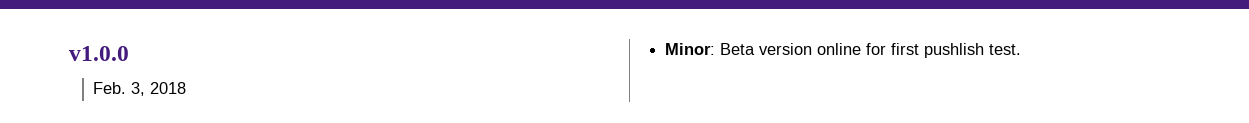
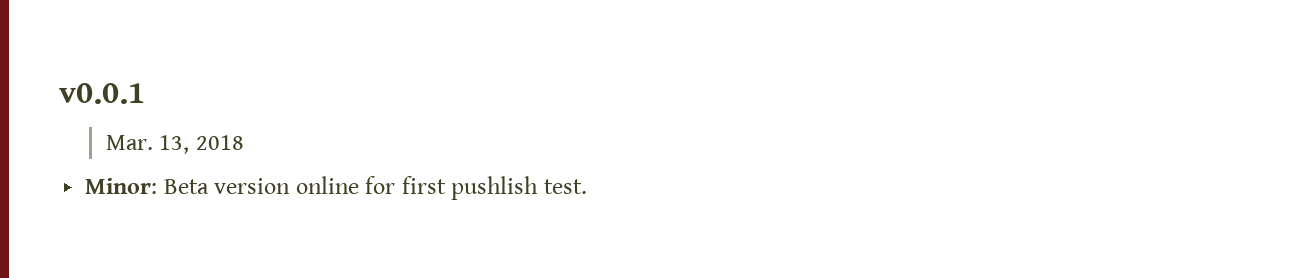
[69,46,129,61] [93,82,146,96] v1.0.0 // Feb. 3, -> [59,83,145,104] [105,135,190,154] v0.0.1 // Mar. 13,

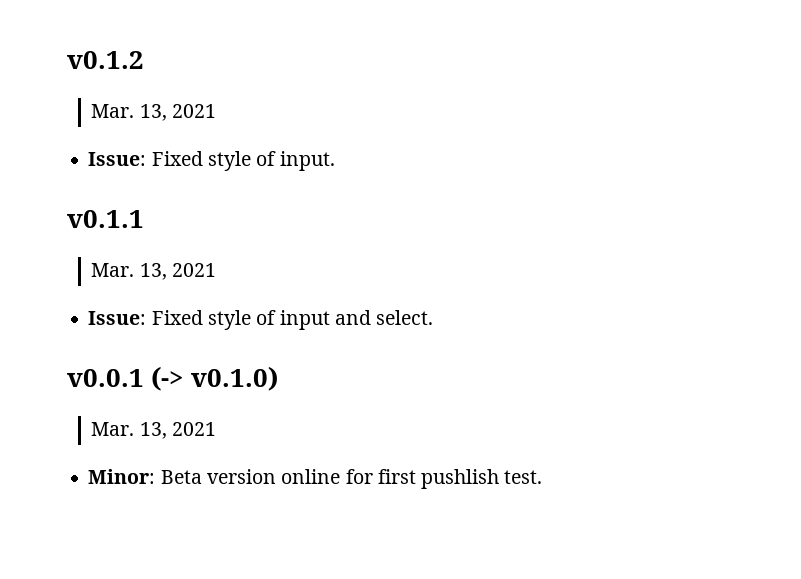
[59,83,145,104] [105,135,244,154] v0.0.1 // Mar. 13, 2018 -> [67,51,144,69] [91,104,216,121] [88,151,335,171] [67,210,144,228] [91,263,216,280] [88,310,434,330] [67,366,279,391] [91,422,216,439] v0.1.2 // Mar. 13, 2021 // Issue: Fixed style of input. // v0.1.1 // Mar. 13, 2021 // Issue: Fixed style of input and select. // v0.0.1 (-> v0.1.0) // Mar. 13, 2021

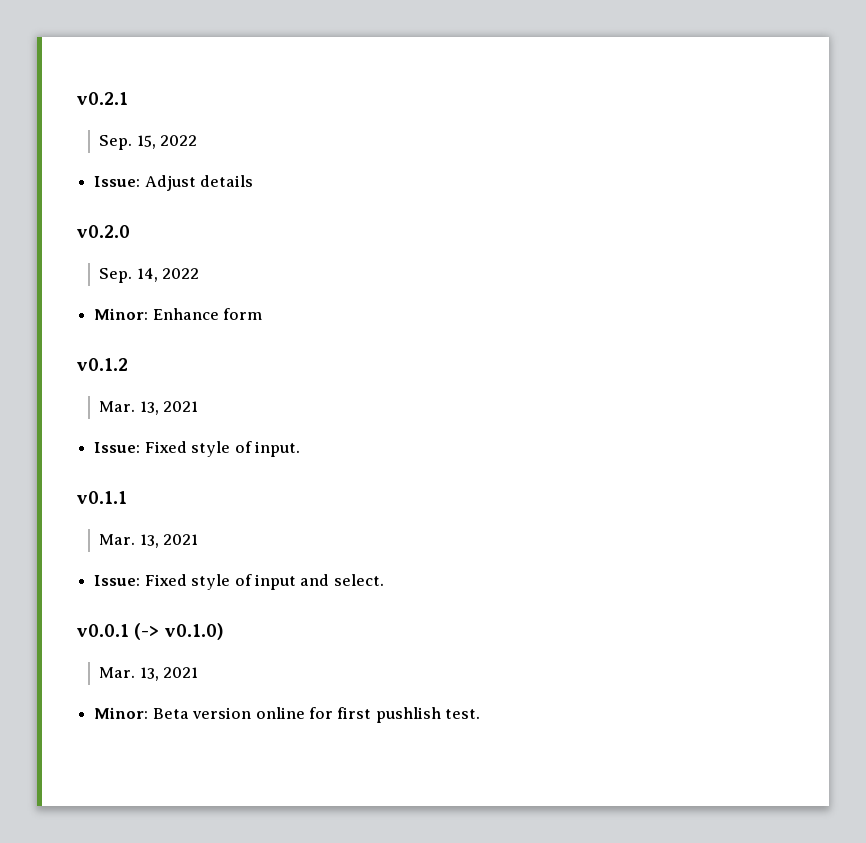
(67, 60) none -> [76,92,128,105] [99,135,197,150] [94,175,254,191] [76,225,130,238] [99,268,199,283] [94,308,263,320] v0.2.1 // Sep. 15, 2022 // Issue: Adjust details // v0.2.0 // Sep. 14, 2022 // Minor: Enhance form //

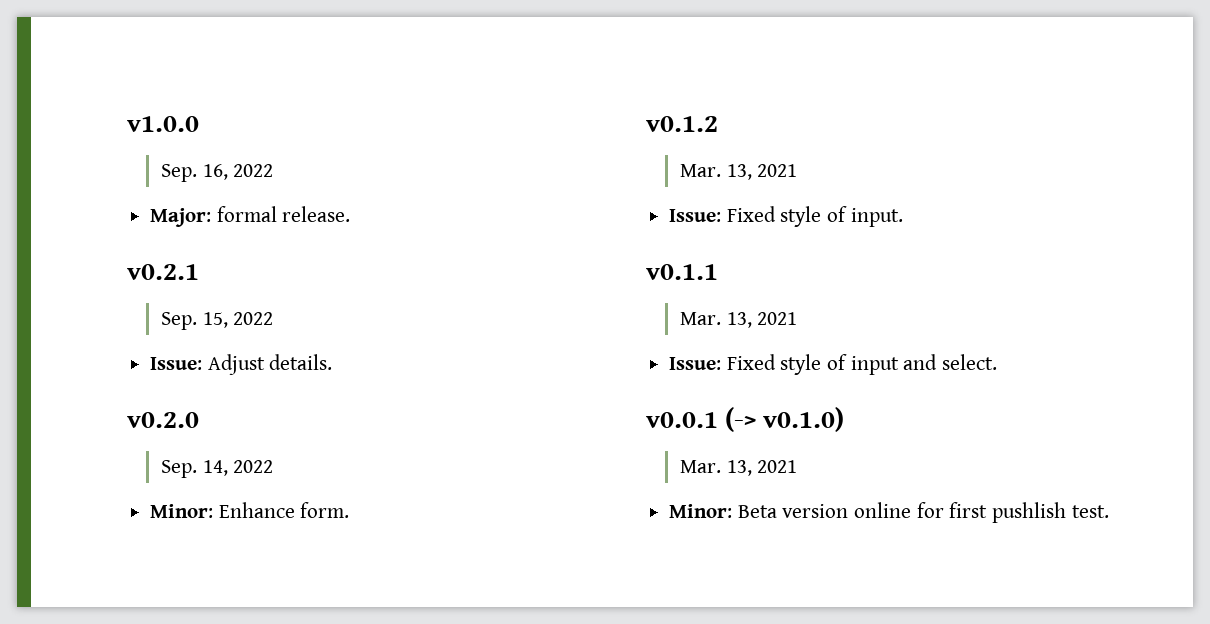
(76, 98) none -> [127,116,199,132] [160,164,274,182] [150,206,351,227] v1.0.0 // Sep. 16, 2022 // Major: formal release. //
[200,175,254,187] details -> [269,354,333,370] details.
[223,308,263,320] form -> [300,502,350,518] form.

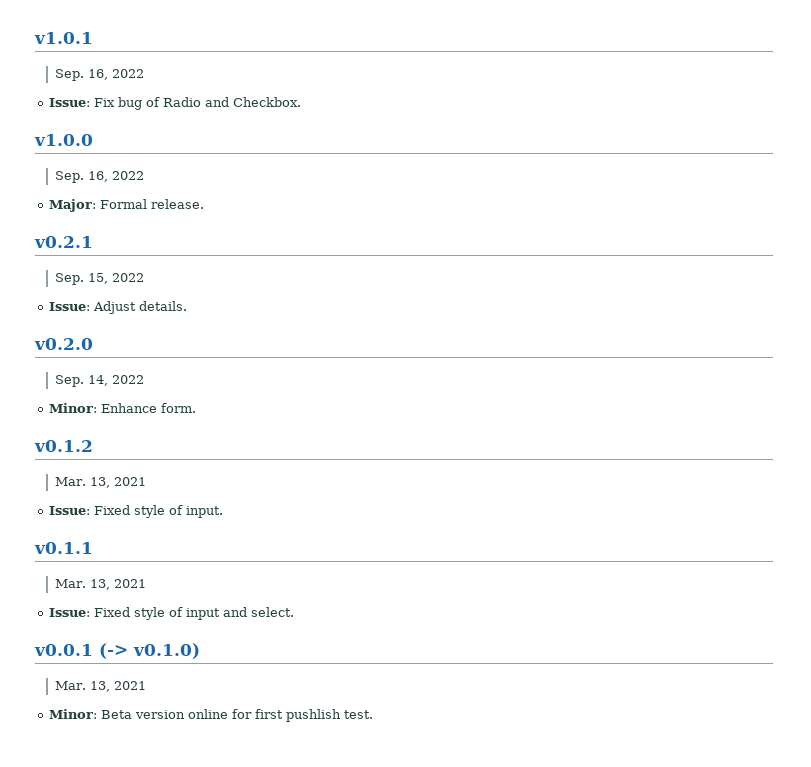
(127, 124) none -> [34,32,93,44] [55,69,145,81] [49,97,302,110] v1.0.1 // Sep. 16, 2022 // Issue: Fix bug of Radio and Checkbox. //
[216,206,277,222] formal -> [100,199,148,209] Formal

